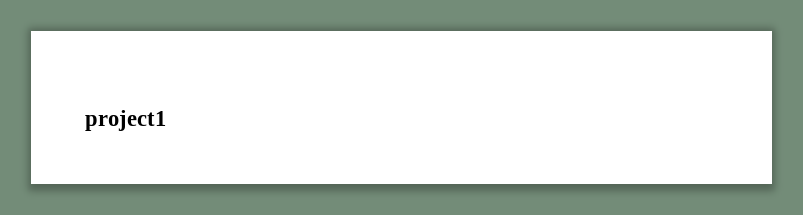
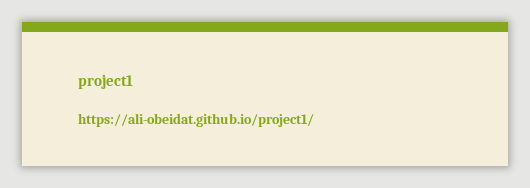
(166, 120) none -> [78,113,314,127] // https://ali-obeidat.github.io/project1/

